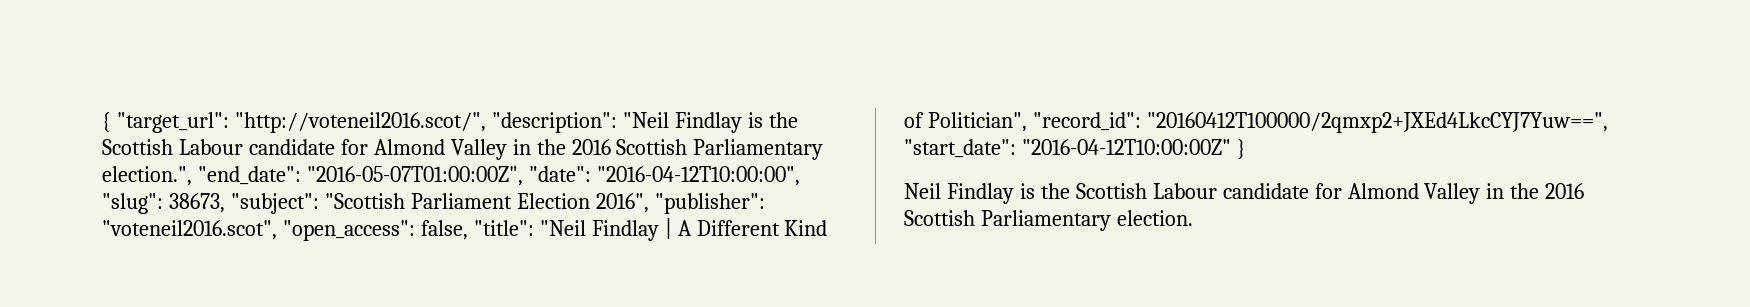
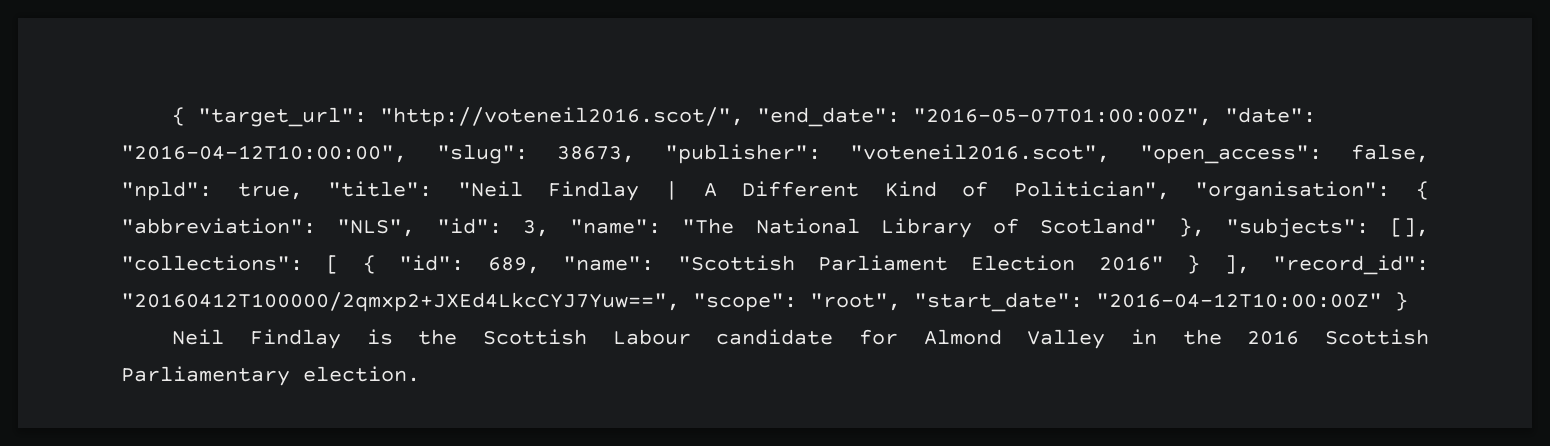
[491,112,798,133] [102,139,824,160] [102,166,192,186] "description": "Neil Findlay is the Scottish Labour candidate for Almond Valley in the 2016 Scottish Parliamentary election.", -> (745, 117) none
[230,193,649,214] "subject": "Scottish Parliament Election 2016", -> (635, 154) none
(468, 230) none -> [121,181,303,201] "npld": true,
[1032,112,1608,133] "record_id": "20160412T100000/2qmxp2+JXEd4LkcCYJ7Yuw==", -> [1195,181,1429,201] [121,218,1429,238] [121,255,1430,275] [121,292,901,312] "organisation": { "abbreviation": "NLS", "id": 3, "name": "The National Library of Scotland" }, "subjects": [], "collections": [ { "id": 689, "name": "Scottish Parliament Election 2016" } ], "record_id": "20160412T100000/2qmxp2+JXEd4LkcCYJ7Yuw==", "scope": "root",

